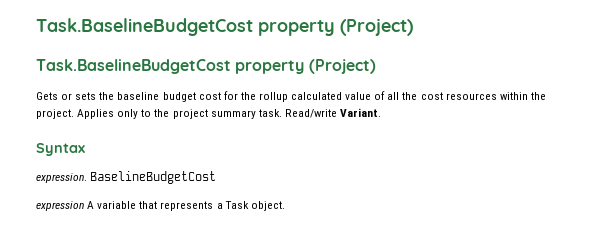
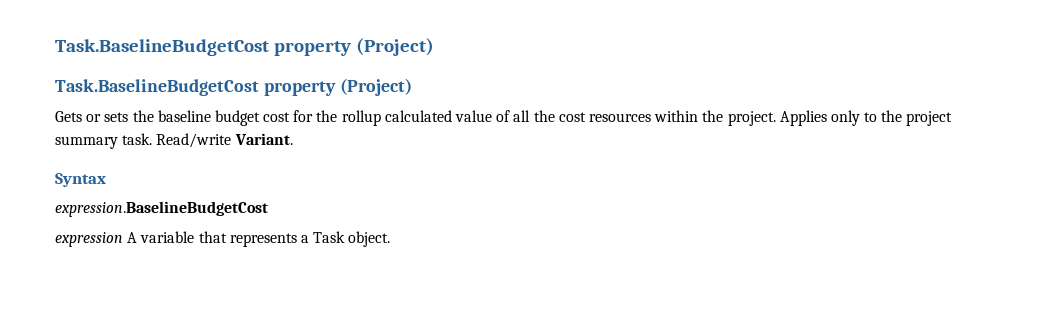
[36,171,217,184] expression. BaselineBudgetCost -> [55,201,268,217] expression.BaselineBudgetCost

